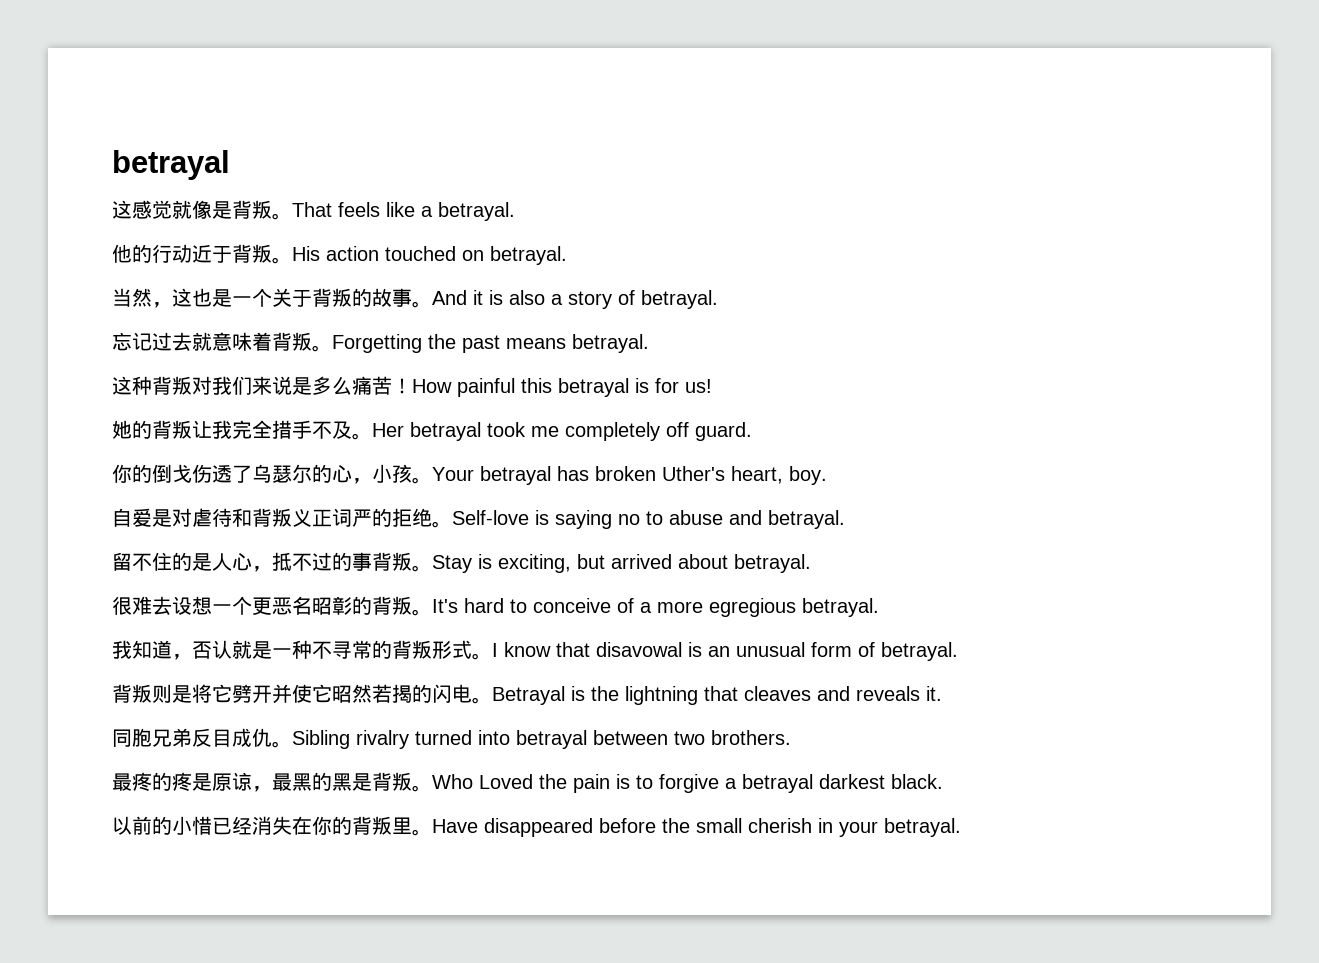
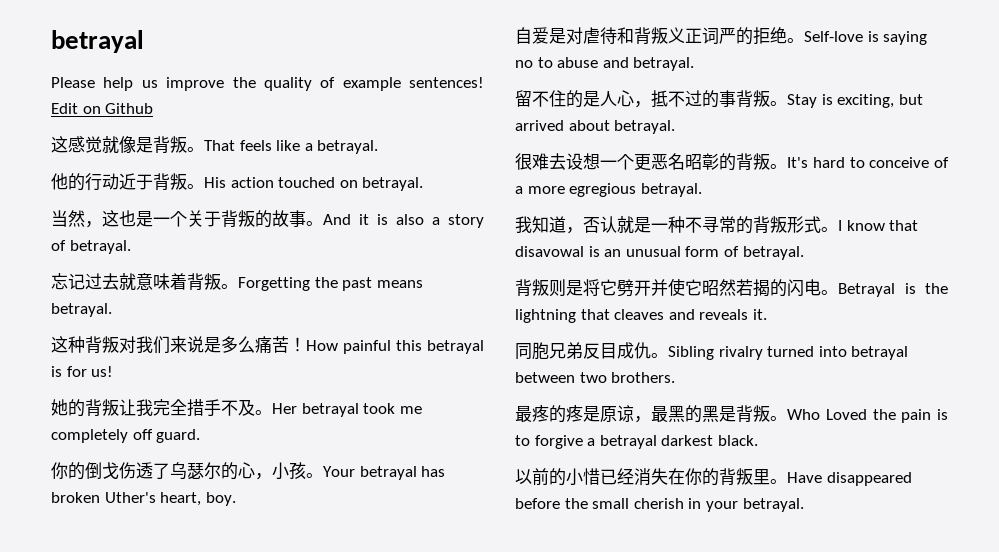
[112,150,230,180] betrayal -> [51,30,144,53] [51,77,484,91] [51,103,154,114] betrayal // Please help us improve the quality of example sentences! Edit on Github

